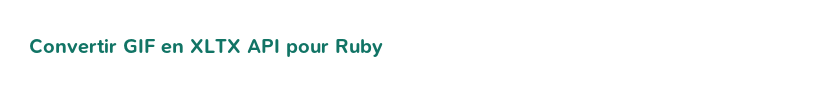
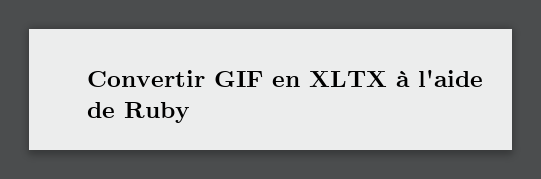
[247,39,329,57] API pour -> [396,69,483,87] [87,102,115,118] à l'aide de

